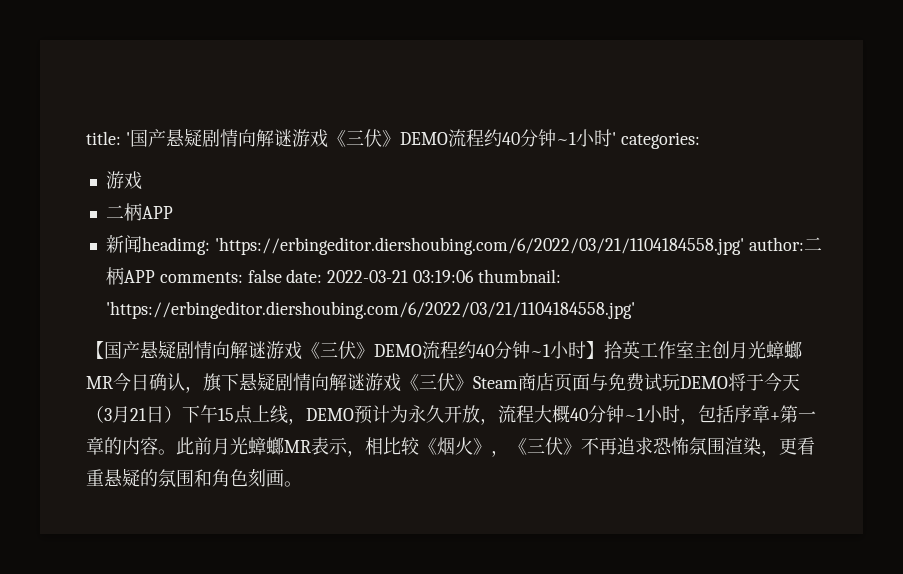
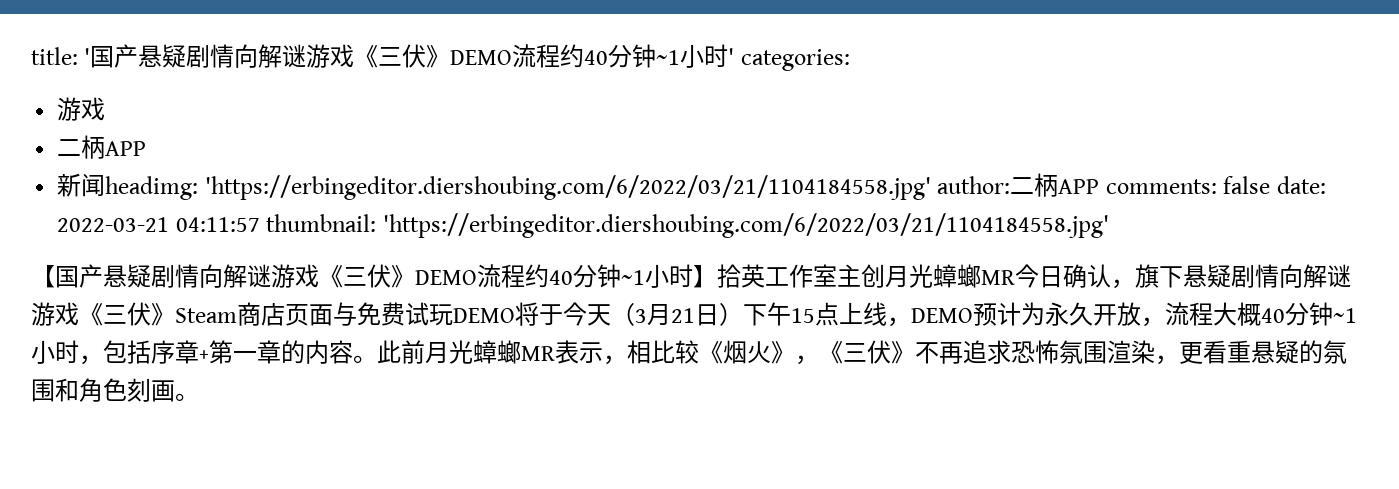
[413,270,475,283] 03:19:06 -> [175,217,260,232] 04:11:57

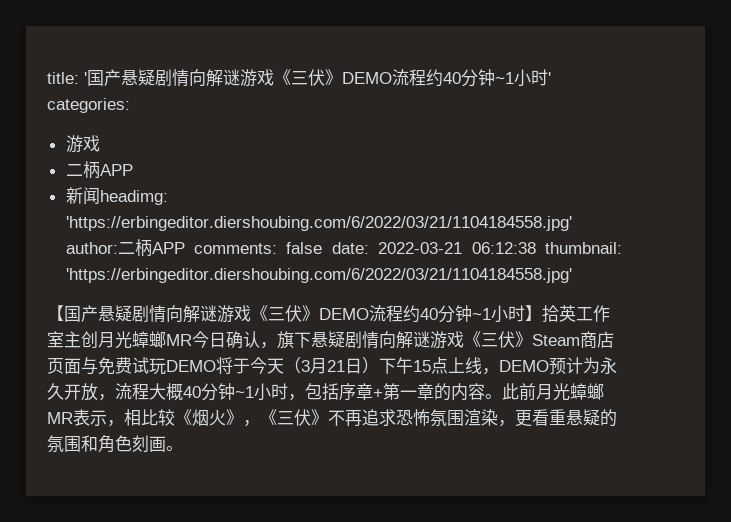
[175,217,260,232] 04:11:57 -> [471,242,536,254] 06:12:38

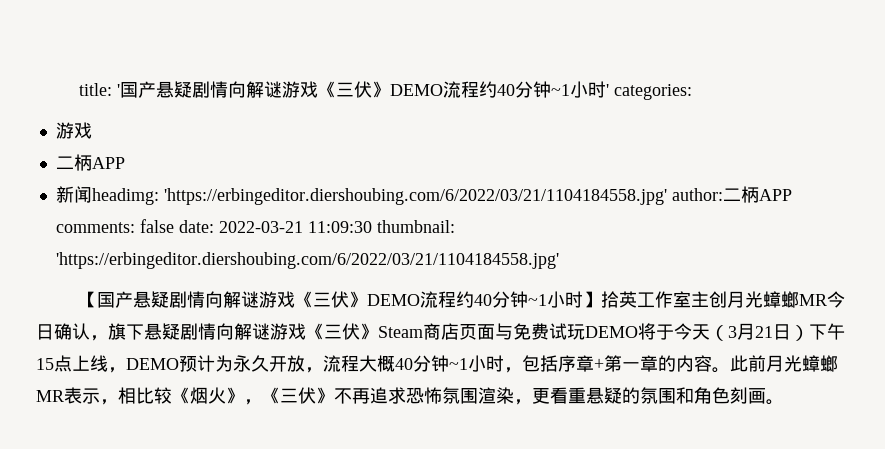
[471,242,536,254] 06:12:38 -> [307,221,372,233] 11:09:30

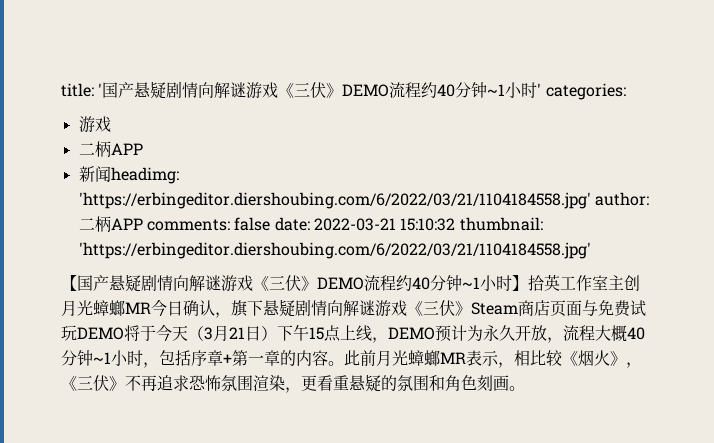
[307,221,372,233] 11:09:30 -> [400,218,456,231] 15:10:32

